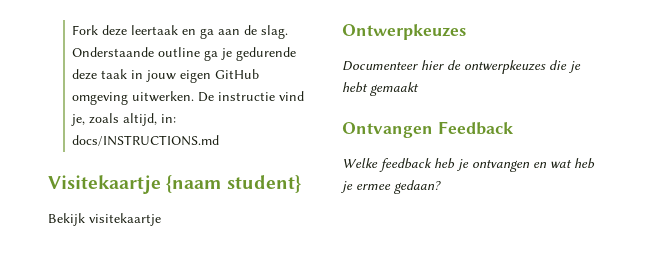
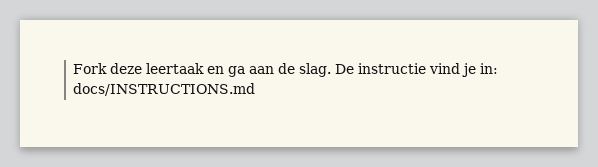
[72,47,297,61] [72,69,260,83] [72,91,305,105] [71,113,177,126] [72,135,220,146] [48,175,301,194] [48,213,161,226] [342,24,466,40] [342,60,581,74] [342,82,419,96] [342,121,514,138] [342,158,595,172] [341,180,441,194] Onderstaande outline ga je gedurende deze taak in jouw eigen GitHub omgeving uitwerken. De instructie vind je, zoals altijd, in: docs/INSTRUCTIONS.md // Visitekaartje {naam student} // Bekijk visitekaartje // Ontwerpkeuzes // Documenteer hier de ontwerpkeuzes die je hebt gemaakt // Ontvangen Feedback // Welke feedback heb je ontvangen en wat heb je ermee gedaan? -> [335,63,499,77] [73,83,256,96] De instructie vind je in: docs/INSTRUCTIONS.md

